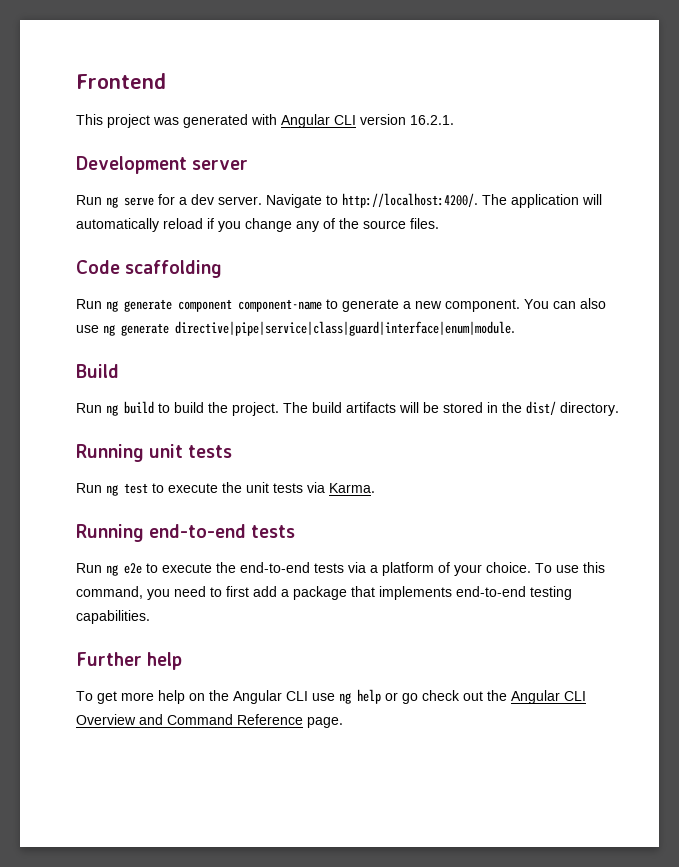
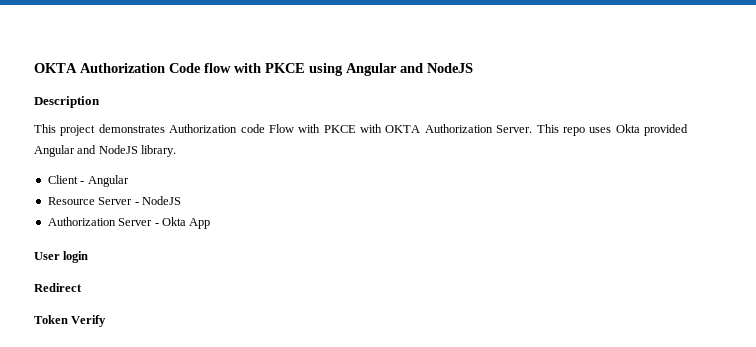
[76,73,166,89] [76,114,454,128] [76,156,249,174] [76,193,602,208] [76,218,439,232] [76,260,223,278] [76,298,606,312] [76,321,515,336] [76,364,119,378] [76,401,619,416] [76,444,233,462] [76,482,375,496] [76,524,296,542] [76,562,605,576] [76,586,572,600] [76,610,150,624] [76,652,183,670] [76,689,586,704] [76,714,343,728] Frontend // This project was generated with Angular CLI version 16.2.1. // Development server // Run ng serve for a dev server. Navigate to http://localhost:4200/. The application will automatically reload if you change any of the source files. // Code scaffolding // Run ng generate component component-name to generate a new component. You can also use ng generate directive|pipe|service|class|guard|interface|enum|module. // Build // Run ng build to build the project. The build artifacts will be stored in the dist/ directory. // Running unit tests // Run ng test to execute the unit tests via Karma. // Running end-to-end tests // Run ng e2e to execute the end-to-end tests via a platform of your choice. To use this command, you need to first add a package that implements end-to-end testing capabilities. // Further help // To get more help on the Angular CLI use ng help or go check out the Angular CLI Overview and Command Reference page. -> [34,63,473,76] [34,96,100,108] [34,124,688,136] [34,145,177,157] [47,175,129,187] [47,196,181,205] [47,217,211,229] [34,251,89,263] [34,283,82,292] [34,315,107,327] OKTA Authorization Code flow with PKCE using Angular and NodeJS // Description // This project demonstrates Authorization code Flow with PKCE with OKTA Authorization Server. This repo uses Okta provided Angular and NodeJS library. // Client - Angular // Resource Server - NodeJS // Authorization Server - Okta App // User login // Redirect // Token Verify

